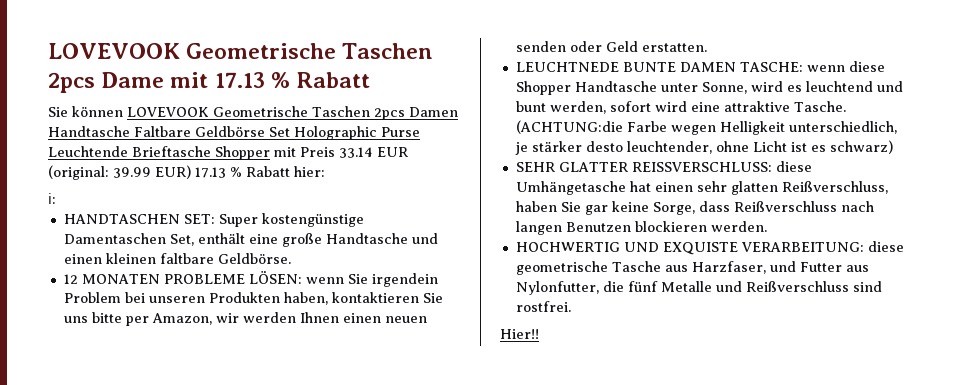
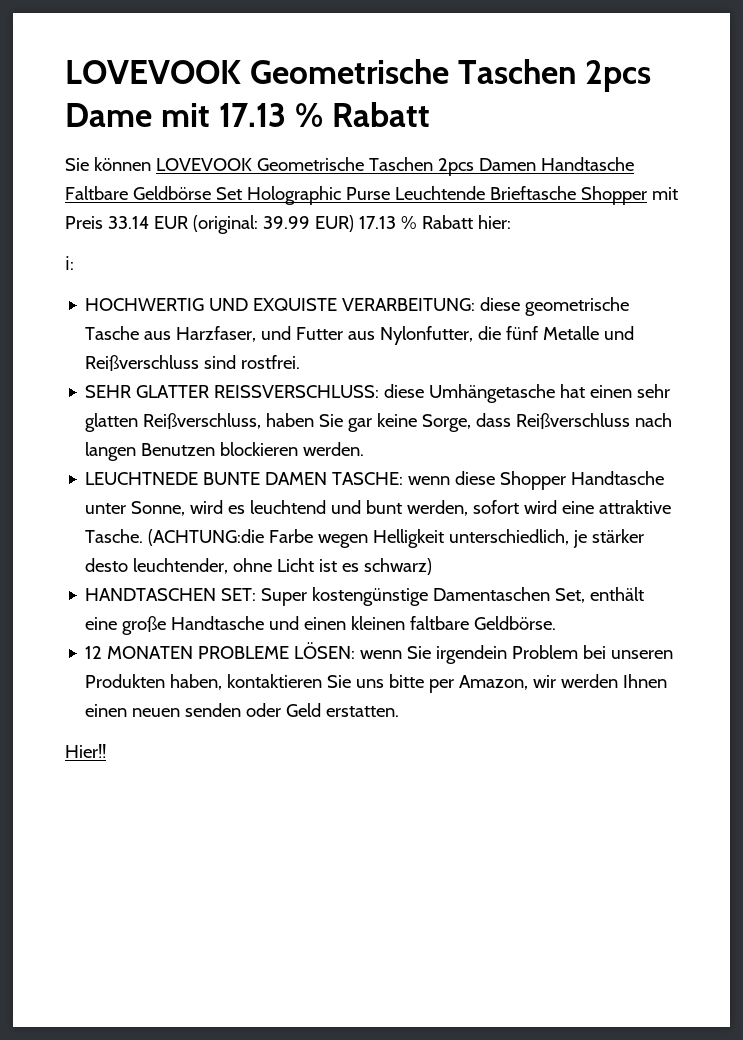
(56, 198) none -> [85,297,630,316] [85,326,635,345] [85,355,301,371] [85,384,671,403] [85,413,673,432] [85,442,365,461] [85,471,665,490] [85,500,672,516] [85,529,645,548] [85,558,433,575] // HOCHWERTIG UND EXQUISTE VERARBEITUNG: diese geometrische Tasche aus Harzfaser, und Futter aus Nylonfutter, die fünf Metalle und Reißverschluss sind rostfrei. // SEHR GLATTER REISSVERSCHLUSS: diese Umhängetasche hat einen sehr glatten Reißverschluss, haben Sie gar keine Sorge, dass Reißverschluss nach langen Benutzen blockieren werden. // LEUCHTNEDE BUNTE DAMEN TASCHE: wenn diese Shopper Handtasche unter Sonne, wird es leuchtend und bunt werden, sofort wird eine attraktive Tasche. (ACHTUNG:die Farbe wegen Helligkeit unterschiedlich, je stärker desto leuchtender, ohne Licht ist es schwarz)
[515,61,885,72] [515,81,903,95] [515,101,846,114] [515,120,897,135] [514,140,893,155] [515,161,812,172] [515,181,888,195] [515,201,874,215] [515,221,767,235] [515,241,904,255] [515,261,869,275] [515,281,882,295] [515,301,571,312] // LEUCHTNEDE BUNTE DAMEN TASCHE: wenn diese Shopper Handtasche unter Sonne, wird es leuchtend und bunt werden, sofort wird eine attraktive Tasche. (ACHTUNG:die Farbe wegen Helligkeit unterschiedlich, je stärker desto leuchtender, ohne Licht ist es schwarz) // SEHR GLATTER REISSVERSCHLUSS: diese Umhängetasche hat einen sehr glatten Reißverschluss, haben Sie gar keine Sorge, dass Reißverschluss nach langen Benutzen blockieren werden. // HOCHWERTIG UND EXQUISTE VERARBEITUNG: diese geometrische Tasche aus Harzfaser, und Futter aus Nylonfutter, die fünf Metalle und Reißverschluss sind rostfrei. -> (400, 711) none

